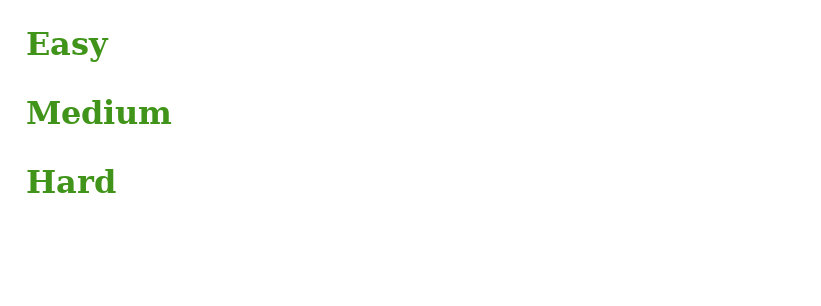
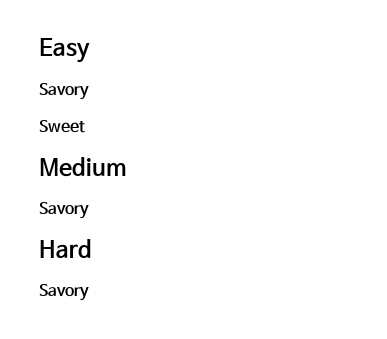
(109, 47) none -> [39,83,89,100] [39,120,85,133] // Savory // Sweet
(172, 111) none -> [39,202,89,219] // Savory
(116, 181) none -> [39,284,89,301] // Savory

